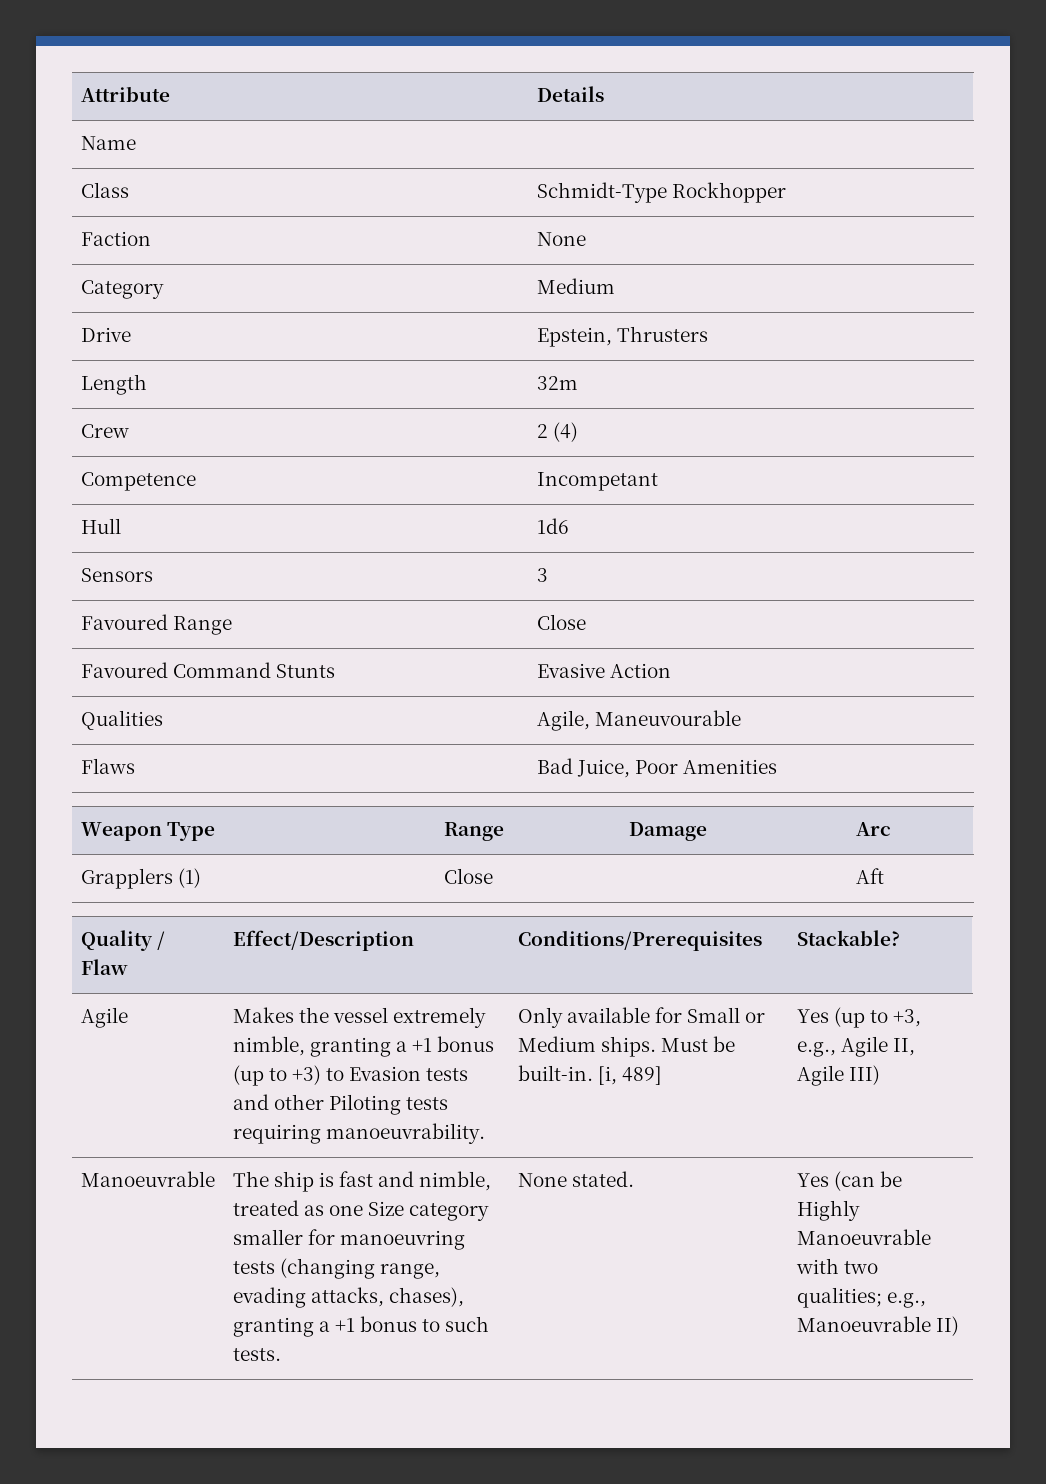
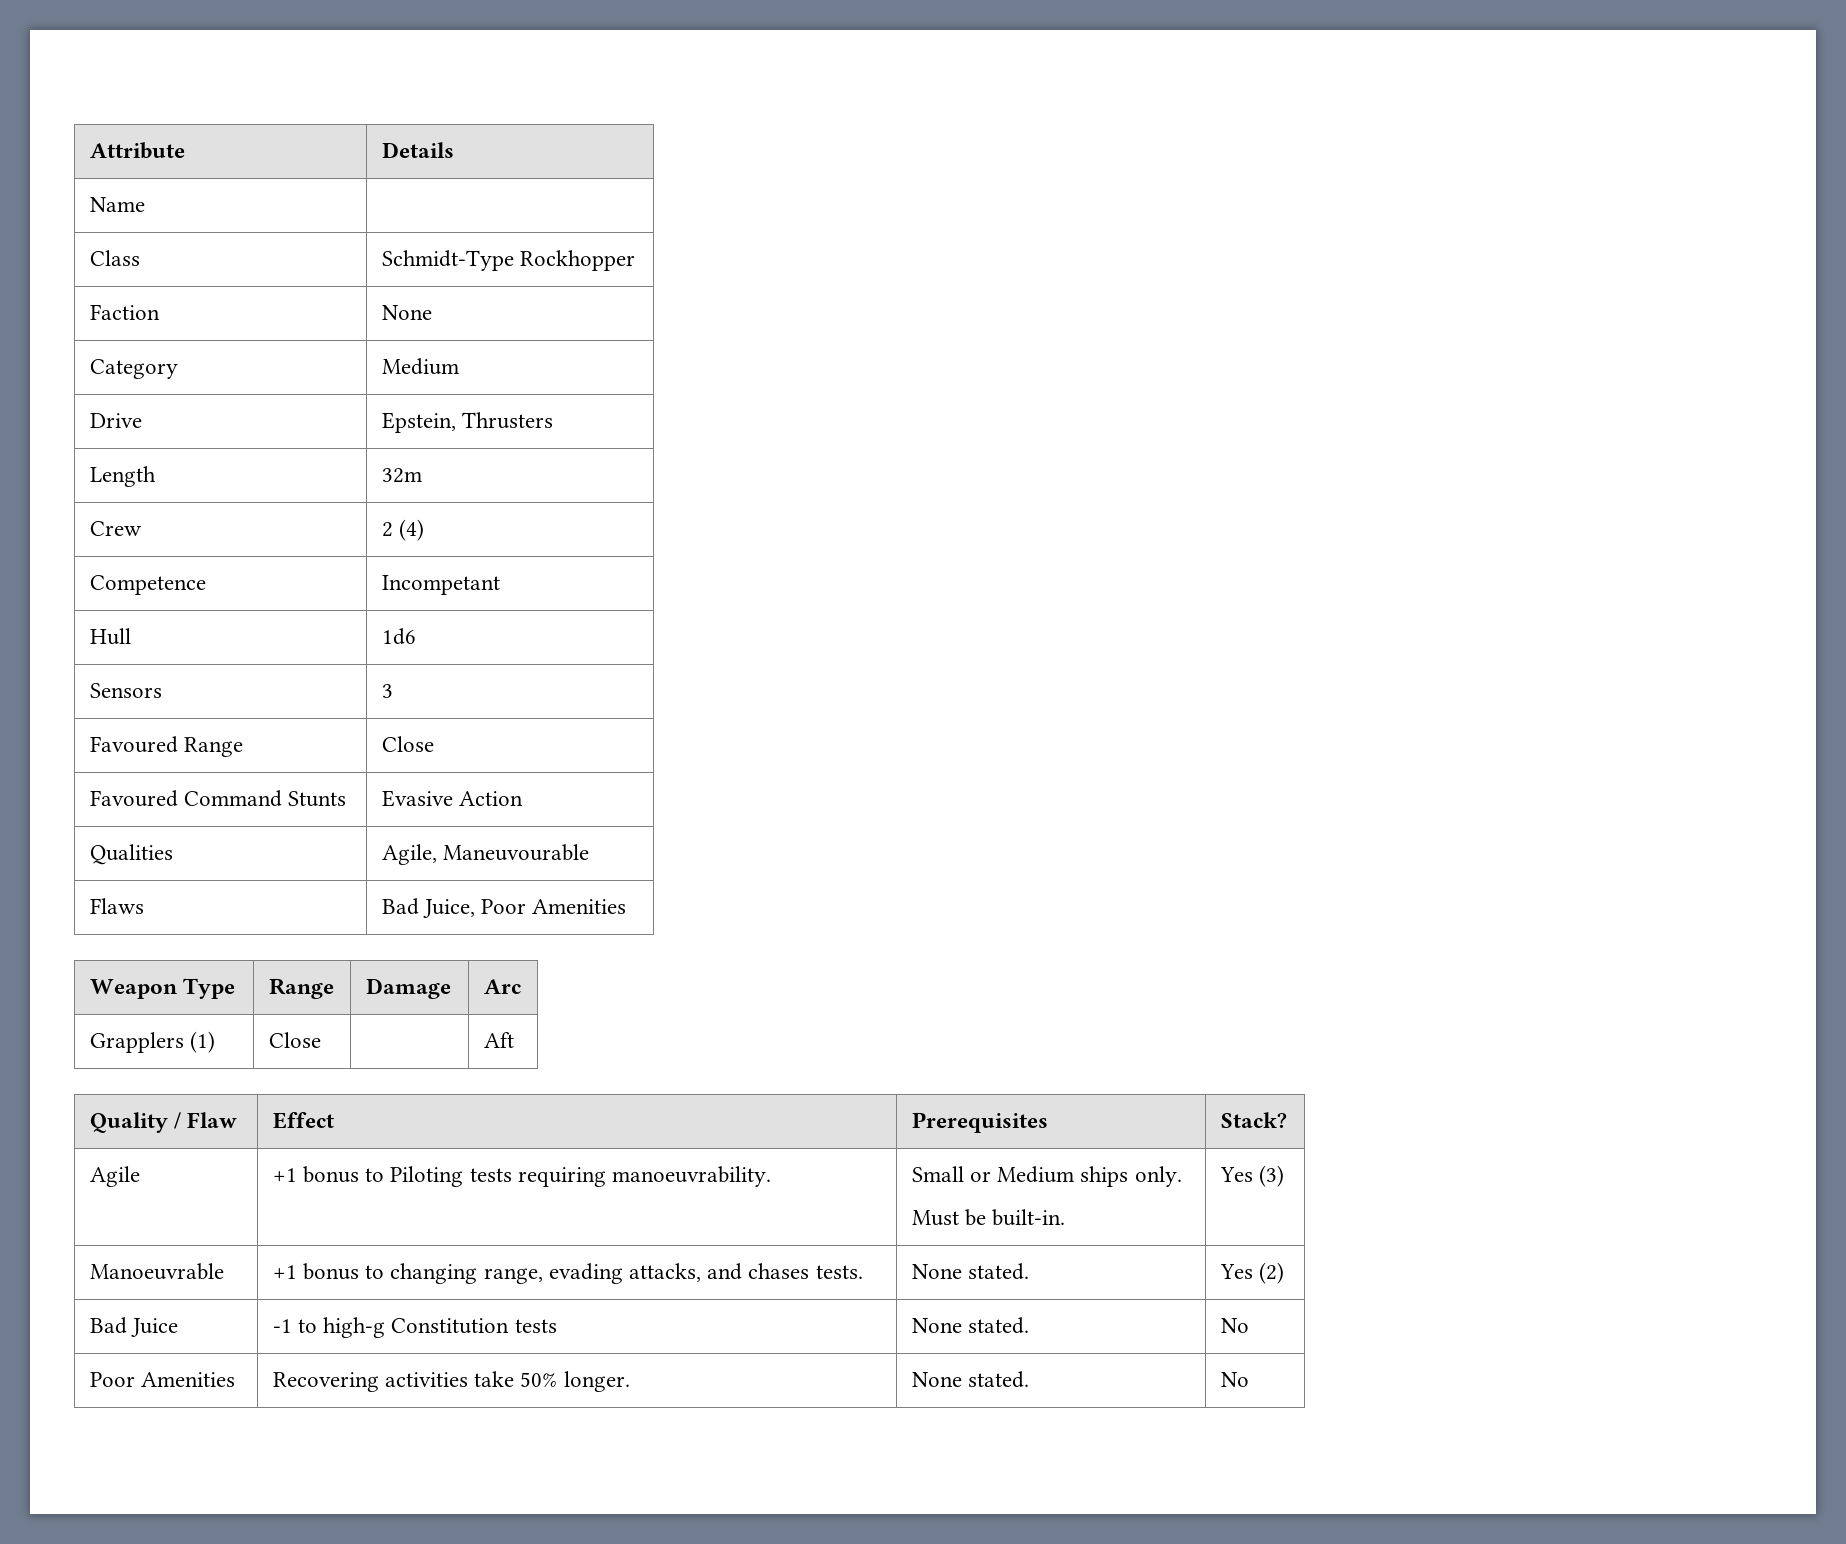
[232,930,414,951] [517,930,762,951] [796,930,900,946] [80,1007,128,1028] [232,1007,487,1028] [232,1036,495,1057] [232,1065,469,1086] [232,1094,324,1110] Effect/Description | Conditions/Prerequisites | Stackable? // Agile | Makes the vessel extremely nimble, granting a +1 bonus (up to +3) to Evasion tests and other -> [272,1112,334,1129] [911,1112,1048,1133] [1220,1112,1287,1128] [89,1166,140,1187] [272,1166,385,1183] Effect | Prerequisites | Stack? // Agile | +1 bonus to
[517,1007,682,1028] Only available for -> (771, 1176) none
[600,1036,656,1057] ships. -> [1080,1166,1182,1187] ships only. //
[597,1066,662,1085] [796,1007,922,1028] [796,1036,915,1057] [796,1065,880,1086] [80,1171,215,1187] [232,1171,492,1192] [232,1200,490,1221] [232,1229,465,1250] [232,1258,440,1279] [232,1287,464,1308] [232,1316,490,1337] [232,1348,281,1361] [517,1171,634,1187] [796,1171,902,1191] [796,1200,860,1221] [796,1229,931,1245] [795,1258,878,1274] [796,1287,926,1308] [796,1316,959,1336] [i, 489] | Yes (up to +3, e.g., Agile II, Agile III) // Manoeuvrable | The ship is fast and nimble, treated as one Size category smaller for manoeuvring tests (changing range, evading attacks, chases), granting a +1 bonus to such tests. | None stated. | Yes (can be Highly Manoeuvrable with two qualities; e.g., Manoeuvrable II) -> [1219,1165,1284,1187] [89,1263,224,1280] [272,1263,863,1284] [911,1263,1029,1280] [1219,1262,1284,1284] [89,1317,178,1337] [272,1317,557,1338] [911,1317,1029,1334] [1220,1318,1249,1333] [89,1372,235,1387] [272,1371,630,1392] [911,1371,1029,1388] [1220,1372,1249,1387] | Yes (3) // Manoeuvrable | +1 bonus to changing range, evading attacks, and chases tests. | None stated. | Yes (2) // Bad Juice | -1 to high-g Constitution tests | None stated. | No // Poor Amenities | Recovering activities take 50% longer. | None stated. | No

